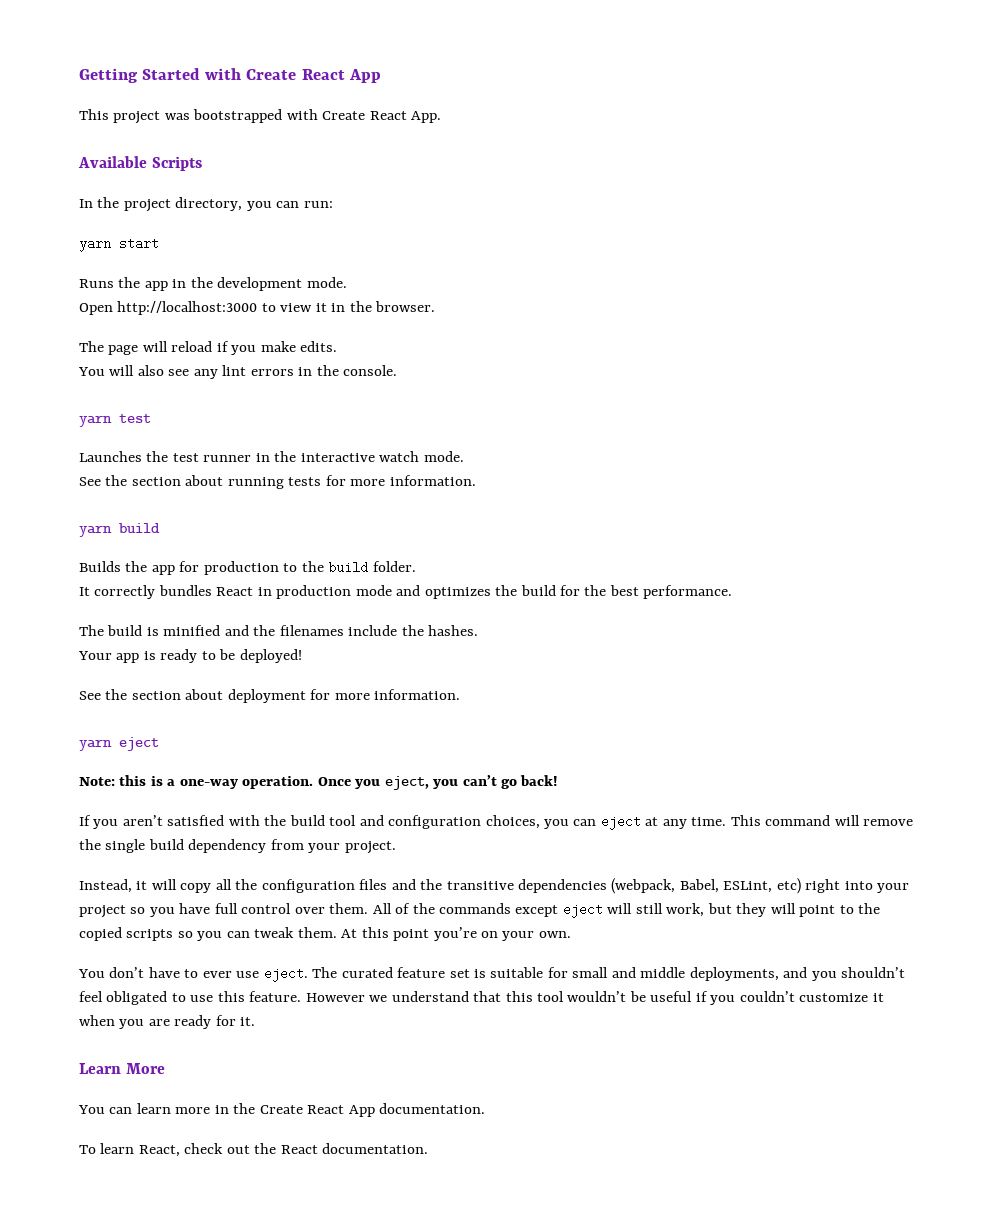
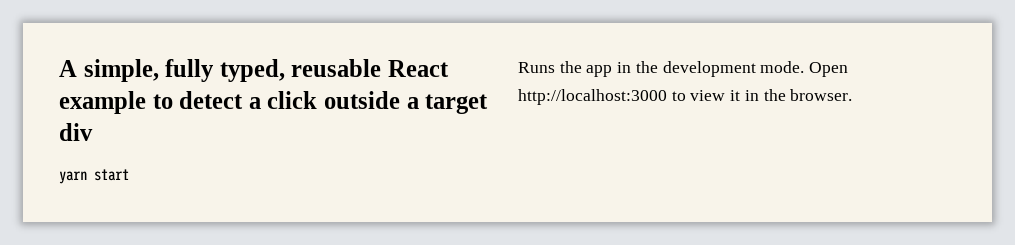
[79,68,381,83] [79,109,442,124] [78,156,202,171] [79,197,333,212] Getting Started with Create React App // This project was bootstrapped with Create React App. // Available Scripts // In the project directory, you can run: -> [59,59,450,82] [59,91,489,114] [59,123,93,141] A simple, fully typed, reusable React example to detect a click outside a target div
(347, 282) // -> (805, 67) none
[79,341,338,355] [78,365,398,379] [79,414,151,427] [79,451,464,462] [79,475,476,489] [79,523,160,537] [79,561,416,575] [79,585,733,599] [79,625,479,636] [78,649,302,663] [79,689,461,703] [79,737,159,751] [79,775,559,790] [79,815,914,830] [79,839,396,854] [79,878,910,894] [79,903,881,918] [79,927,571,941] [78,967,906,982] [79,991,884,1005] [79,1015,256,1029] [79,1063,165,1074] [78,1103,486,1117] [79,1143,429,1157] // The page will reload if you make edits. // You will also see any lint errors in the console. // yarn test // Launches the test runner in the interactive watch mode. // See the section about running tests for more information. // yarn build // Builds the app for production to the build folder. // It correctly bundles React in production mode and optimizes the build for the best performance. // The build is minified and the filenames include the hashes. // Your app is ready to be deployed! // See the section about deployment for more information. // yarn eject // Note: this is a one-way operation. Once you eject, you can’t go back! // If you aren’t satisfied with the build tool and configuration choices, you can eject at any time. This command will remove the single build dependency from your project. // Instead, it will copy all the configuration files and the transitive dependencies (webpack, Babel, ESLint, etc) right into your project so you have full control over them. All of the commands except eject will still work, but they will point to the copied scripts so you can tweak them. At this point you’re on your own. // You don’t have to ever use eject. The curated feature set is suitable for small and middle deployments, and you shouldn’t feel obligated to use this feature. However we understand that this tool wouldn’t be useful if you couldn’t customize it when you are ready for it. // Learn More // You can learn more in the Create React App documentation. // To learn React, check out the React documentation. -> (853, 95) none

